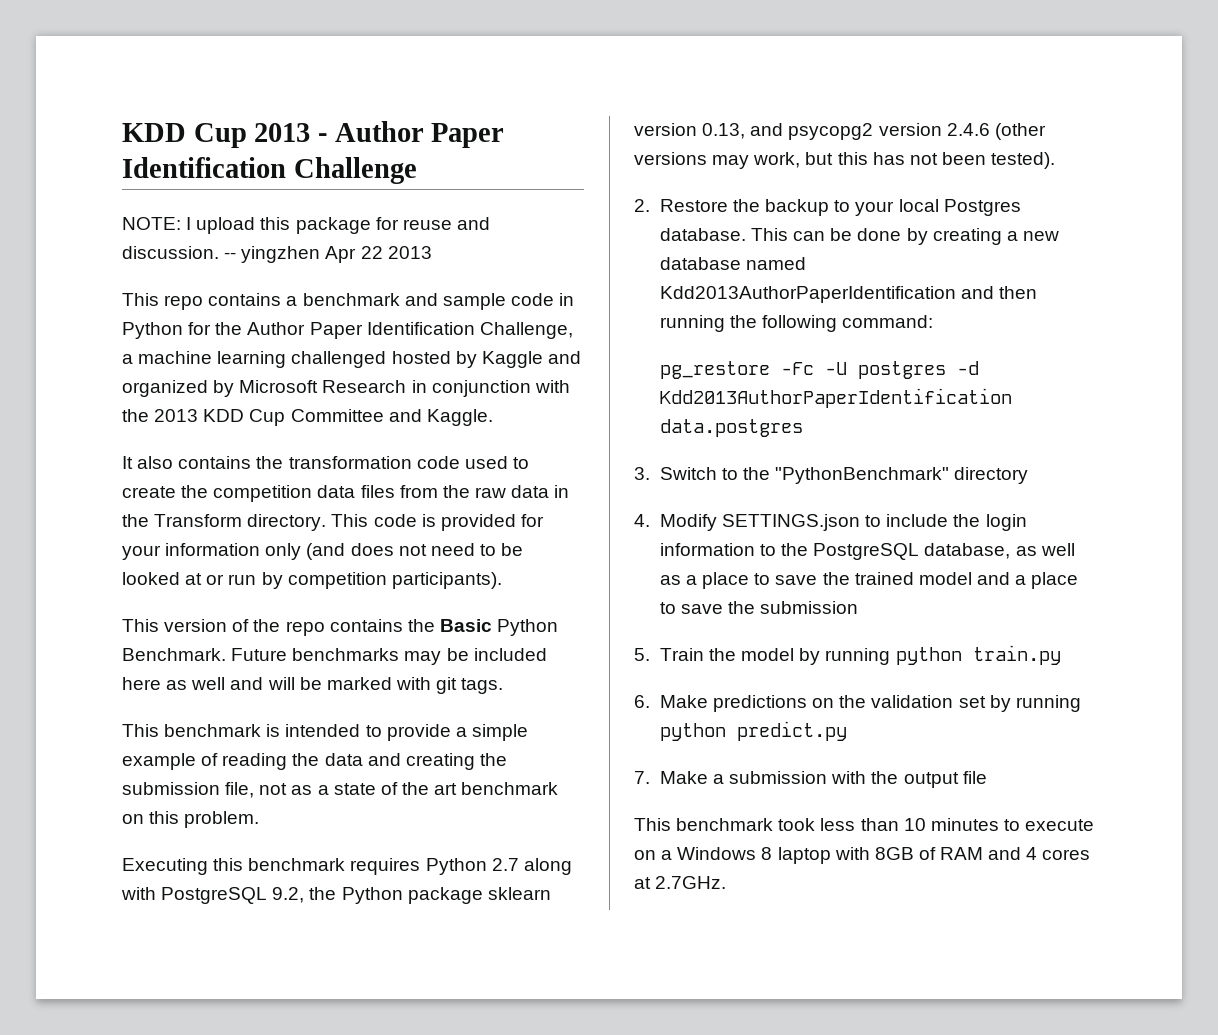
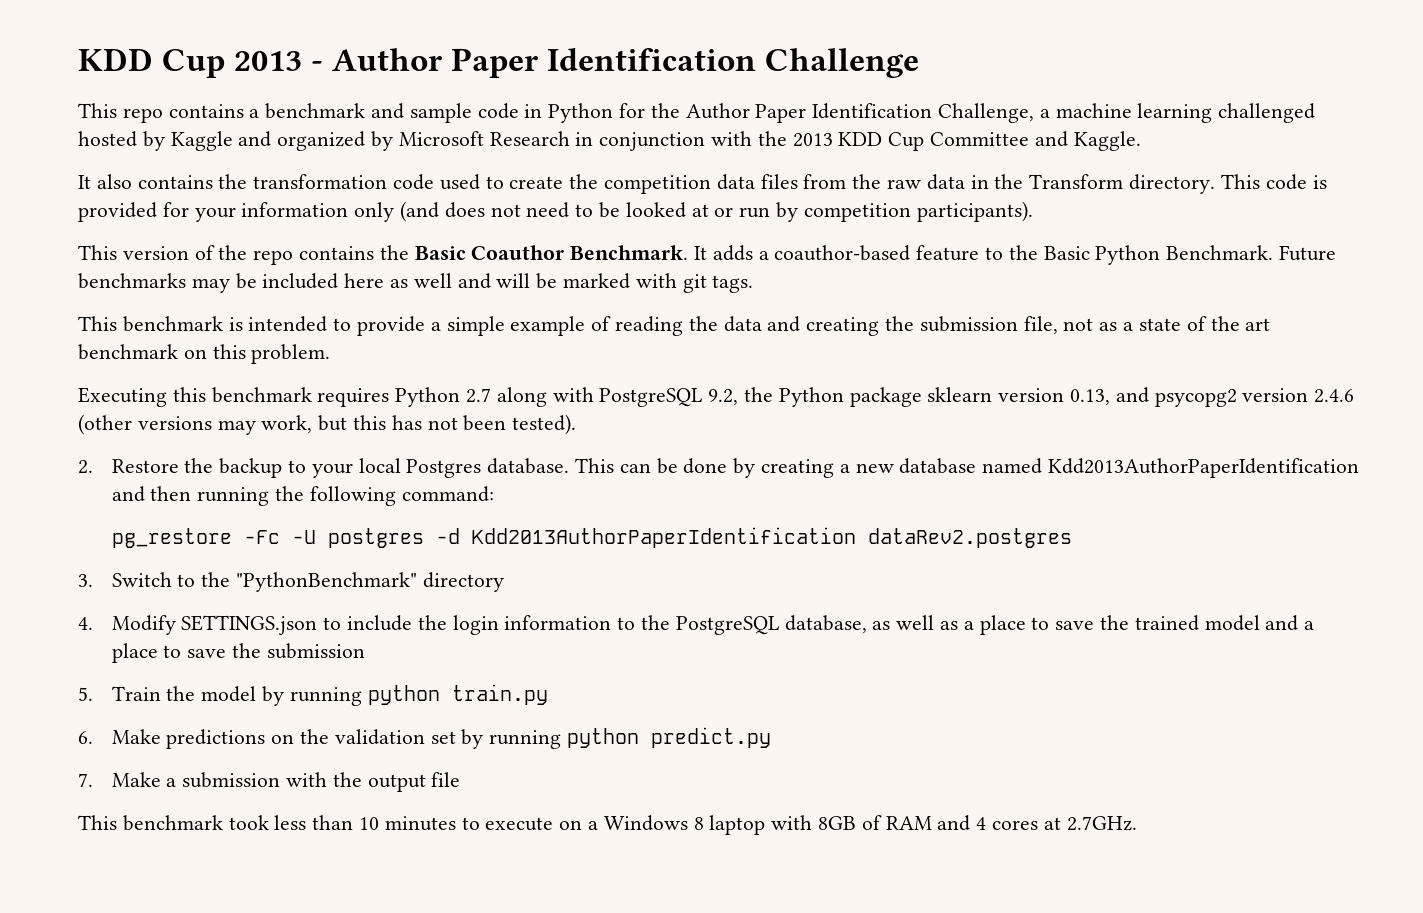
[122,217,490,234] [122,246,432,263] // NOTE: I upload this package for reuse and discussion. -- yingzhen Apr 22 2013 -> (920, 63) none
(492, 625) none -> [471,245,1090,261] Coauthor Benchmark. It adds a coauthor-based feature to the Basic
[659,419,803,437] data.postgres -> [867,528,1072,548] dataRev2.postgres

